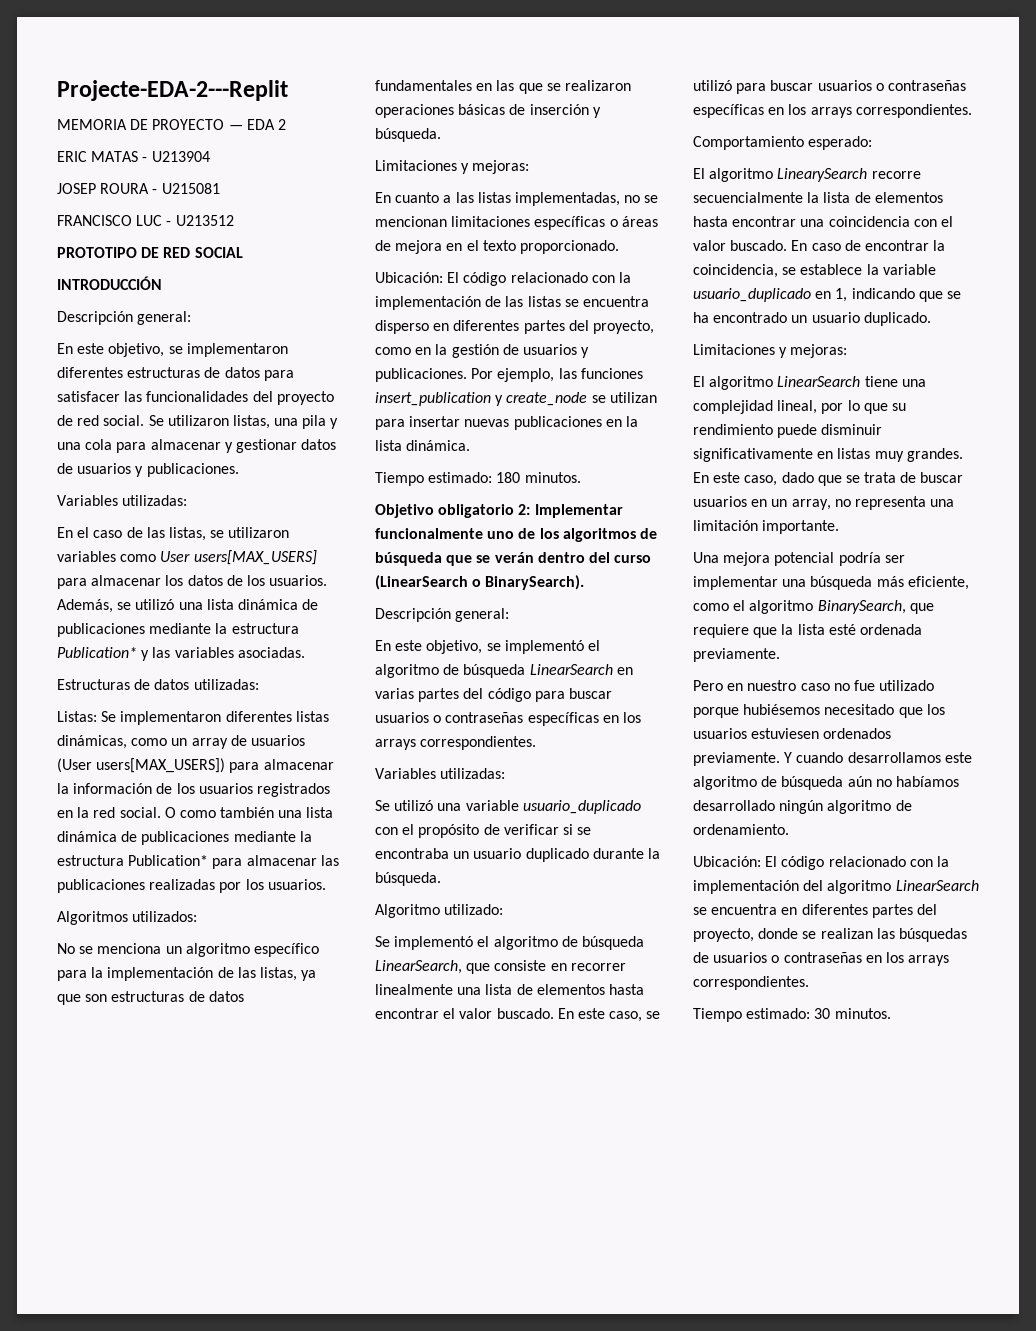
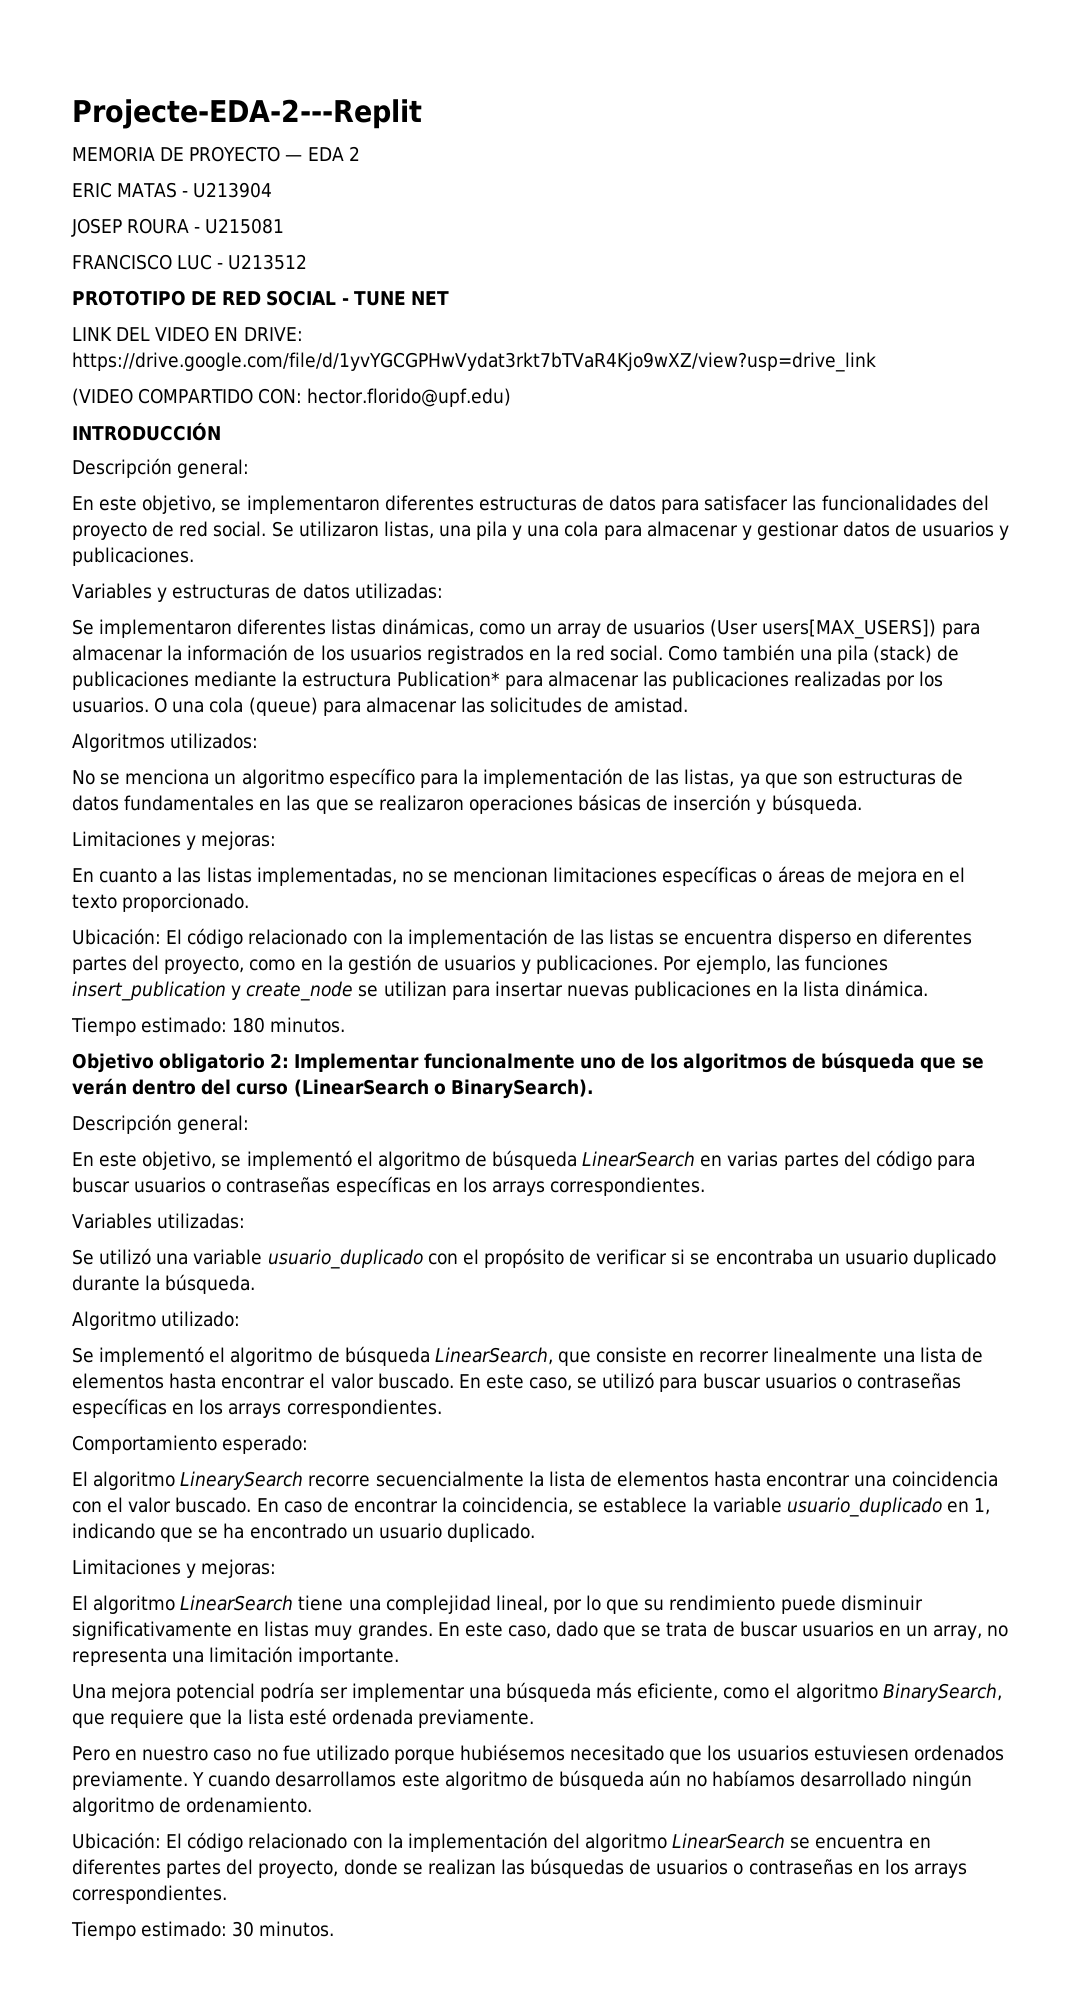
(243, 252) none -> [341,291,449,306] [72,326,303,342] [72,352,876,372] [72,388,512,407] - TUNE NET // LINK DEL VIDEO EN DRIVE: https://drive.google.com/file/d/1yvYGCGPHwVydat3rkt7bTVaR4Kjo9wXZ/view?usp=drive_link // (VIDEO COMPARTIDO CON: hector.florido@upf.edu)
[122,495,188,506] [57,527,290,541] [57,550,317,565] [57,575,328,589] [57,599,319,613] [57,623,299,637] [57,647,305,661] [57,679,130,690] utilizadas: // En el caso de las listas, se utilizaron variables como User users[MAX_USERS] para almacenar los datos de los usuarios. Además, se utilizó una lista dinámica de publicaciones mediante la estructura Publication* y las variables asociadas. // Estructuras -> [157,584,271,602] y estructuras
[57,711,97,722] Listas: -> (443, 591) none
[164,807,334,818] [57,831,117,842] O como también una lista dinámica -> [668,644,932,664] Como también una pila (stack)
(326, 884) none -> [154,697,689,716] O una cola (queue) para almacenar las solicitudes de amistad.

